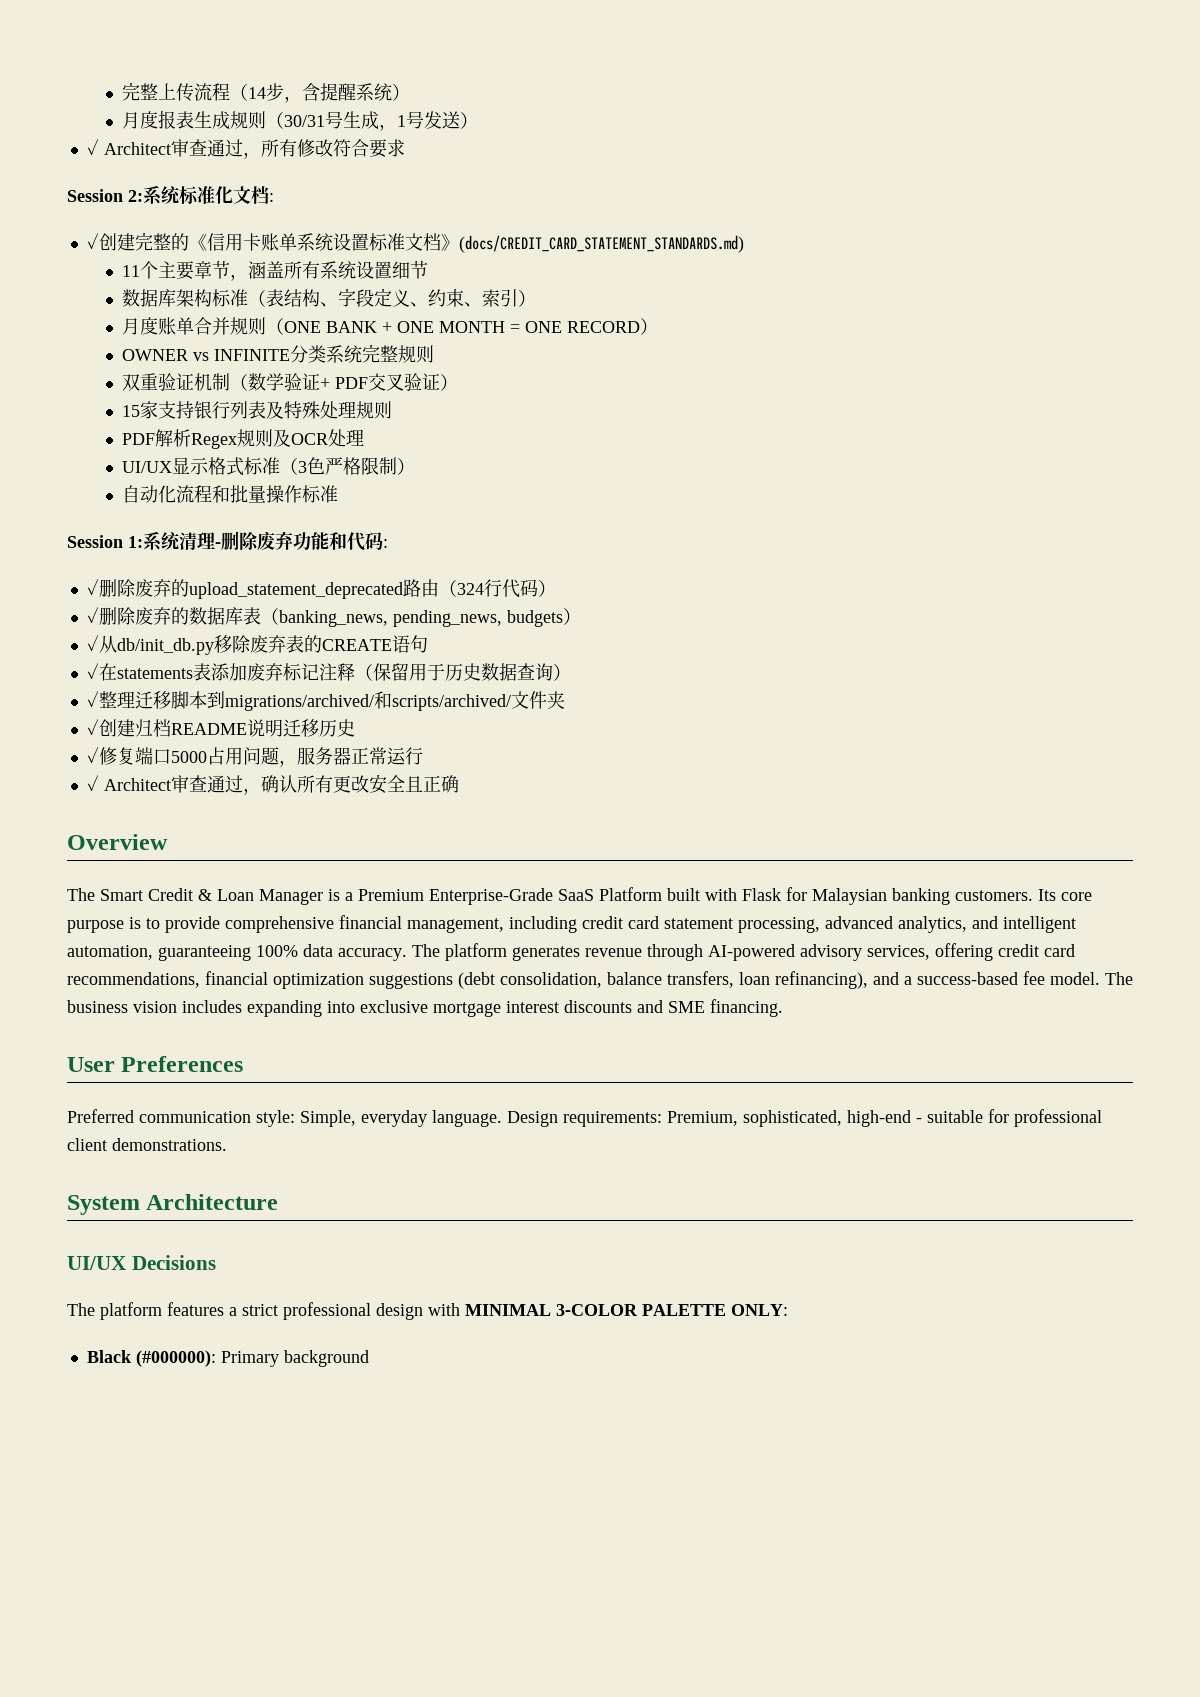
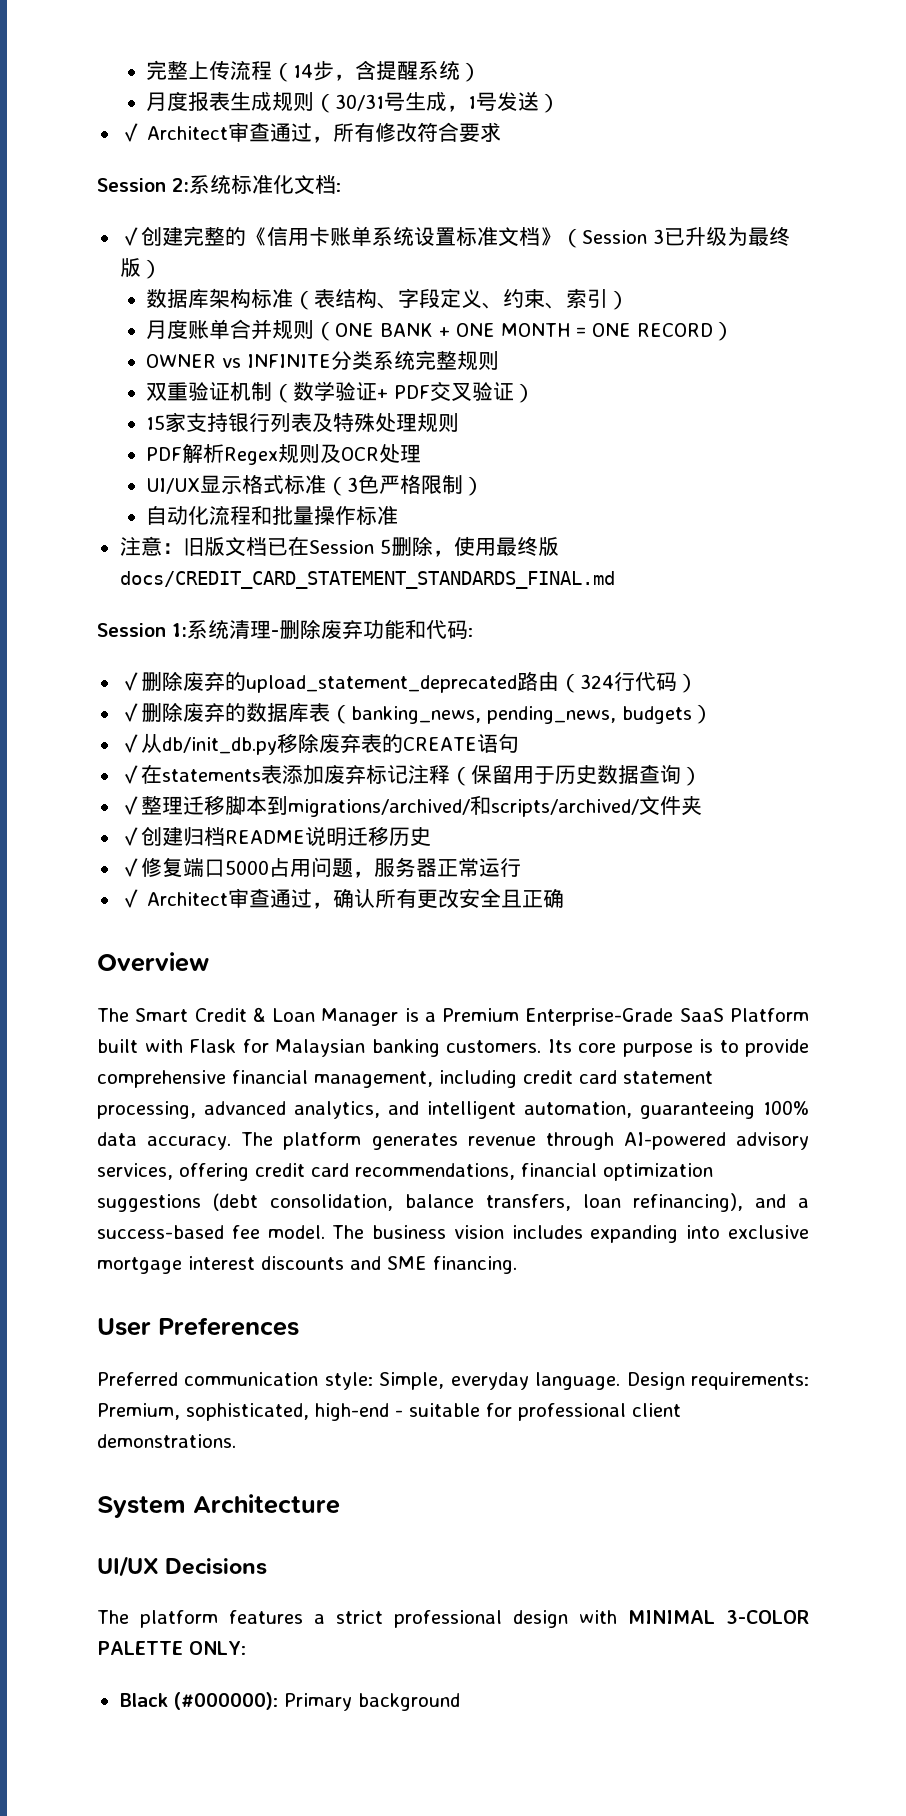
[458,235,744,253] [121,261,428,281] (docs/CREDIT_CARD_STATEMENT_STANDARDS.md) // 11个主要章节，涵盖所有系统设置细节 -> [560,227,790,248] [119,258,162,279] （Session 3已升级为最终版）
(338, 494) none -> [119,536,559,557] [119,571,615,589] // 注意：旧版文档已在Session 5删除，使用最终版docs/CREDIT_CARD_STATEMENT_STANDARDS_FINAL.md

